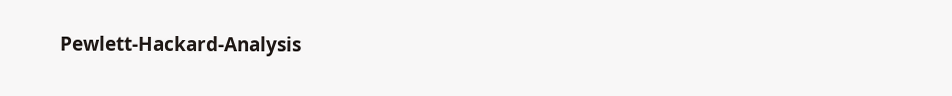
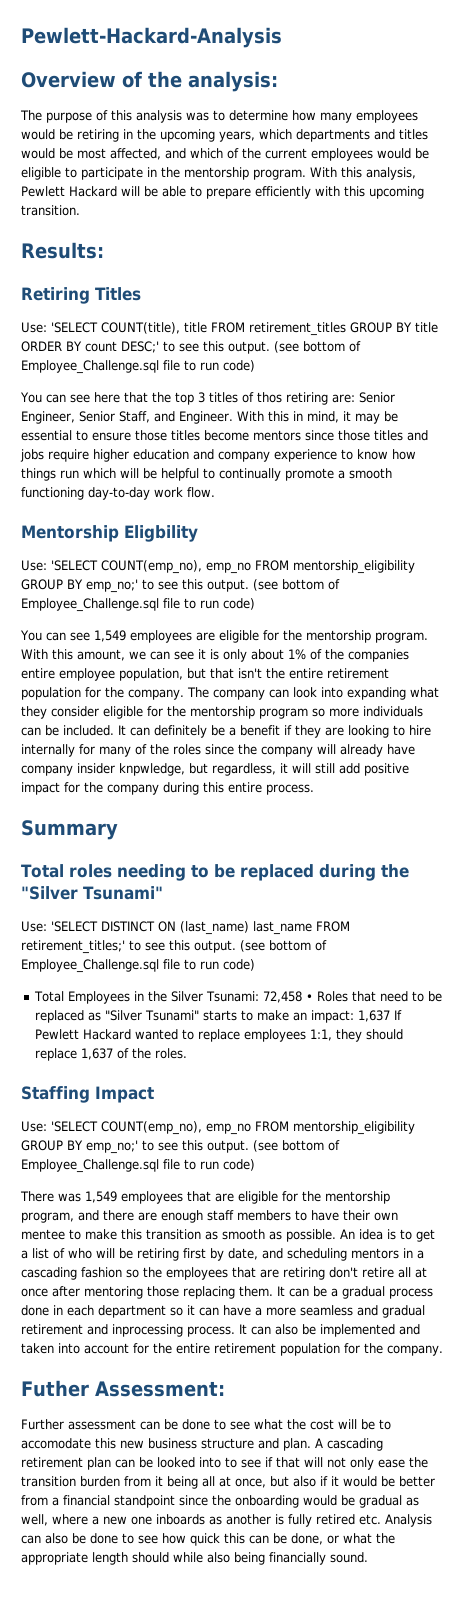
(302, 46) none -> [21,71,278,92] [20,110,418,123] [21,129,428,142] [21,148,429,161] [21,167,416,180] [21,186,424,199] [21,205,80,216] [21,242,104,259] [21,287,141,304] [21,322,438,336] [21,341,361,354] [21,360,255,374] [20,392,395,405] [21,411,398,424] [21,430,428,441] [20,449,416,462] [21,468,392,481] [21,487,215,500] [21,525,198,542] [21,560,415,574] [21,579,340,593] [21,598,255,612] [20,630,428,643] [21,649,409,662] [21,668,389,681] [21,687,439,700] [21,706,423,719] [21,725,431,738] [21,744,415,757] [21,763,409,776] [21,782,314,795] [21,820,118,840] [21,864,409,881] [21,886,163,900] [21,921,350,935] [21,940,327,954] [21,959,255,973] [33,991,442,1004] [34,1010,402,1023] [34,1029,403,1042] [34,1048,187,1061] [21,1086,154,1103] [21,1121,415,1135] [21,1140,340,1154] [21,1159,255,1173] [20,1191,390,1204] [21,1210,398,1223] [21,1229,435,1242] [21,1248,424,1261] [21,1267,427,1280] [21,1286,433,1299] [21,1305,425,1318] [21,1324,420,1337] [21,1343,443,1356] [21,1380,225,1397] [21,1419,391,1430] [21,1438,383,1451] [21,1457,428,1470] [21,1476,435,1489] [21,1495,419,1508] [21,1514,432,1527] [21,1533,395,1546] [21,1552,368,1565] // Overview of the analysis: // The purpose of this analysis was to determine how many employees would be retiring in the upcoming years, which departments and titles would be most affected, and which of the current employees would be eligible to participate in the mentorship program. With this analysis, Pewlett Hackard will be able to prepare efficiently with this upcoming transition. // Results: // Retiring Titles // Use: 'SELECT COUNT(title), title FROM retirement_titles GROUP BY title ORDER BY count DESC;' to see this output. (see bottom of Employee_Challenge.sql file to run code) // You can see here that the top 3 titles of thos retiring are: Senior Engineer, Senior Staff, and Engineer. With this in mind, it may be essential to ensure those titles become mentors since those titles and jobs require higher education and company experience to know how things run which will be helpful to continually promote a smooth functioning day-to-day work flow. // Mentorship Eligbility // Use: 'SELECT COUNT(emp_no), emp_no FROM mentorship_eligibility GROUP BY emp_no;' to see this output. (see bottom of Employee_Challenge.sql file to run code) // You can see 1,549 employees are eligible for the mentorship program. With this amount, we can see it is only about 1% of the companies entire employee population, but that isn't the entire retirement population for the company. The company can look into expanding what they consider eligible for the mentorship program so more individuals can be included. It can definitely be a benefit if they are looking to hire internally for many of the roles since the company will already have company insider knpwledge, but regardless, it will still add positive impact for the company during this entire process. // Summary // Total roles needing to be replaced during the "Silver Tsunami" // Use: 'SELECT DISTINCT ON (last_name) last_name FROM retirement_titles;' to see this output. (see bottom of Employee_Challenge.sql file to run code) // Total Employees in the Silver Tsunami: 72,458 • Roles that need to be replaced as "Silver Tsunami" starts to make an impact: 1,637 If Pewlett Hackard wanted to replace employees 1:1, they should replace 1,637 of the roles. // Staffing Impact // Use: 'SELECT COUNT(emp_no), emp_no FROM mentorship_eligibility GROUP BY emp_no;' to see this output. (see bottom of Employee_Challenge.sql file to run code) // There was 1,549 employees that are eligible for the mentorship program, and there are enough staff members to have their own mentee to make this transition as smooth as possible. An idea is to get a list of who will be retiring first by date, and scheduling mentors in a cascading fashion so the employees that are retiring don't retire all at once after mentoring those replacing them. It can be a gradual process done in each department so it can have a more seamless and gradual retirement and inprocessing process. It can also be implemented and taken into account for the entire retirement population for the company. // Futher Assessment: // Further assessment can be done to see what the cost will be to accomodate this new business structure and plan. A cascading retirement plan can be looked into to see if that will not only ease the transition burden from it being all at once, but also if it would be better from a financial standpoint since the onboarding would be gradual as well, where a new one inboards as another is fully retired etc. Analysis can also be done to see how quick this can be done, or what the appropriate length should while also being financially sound.

